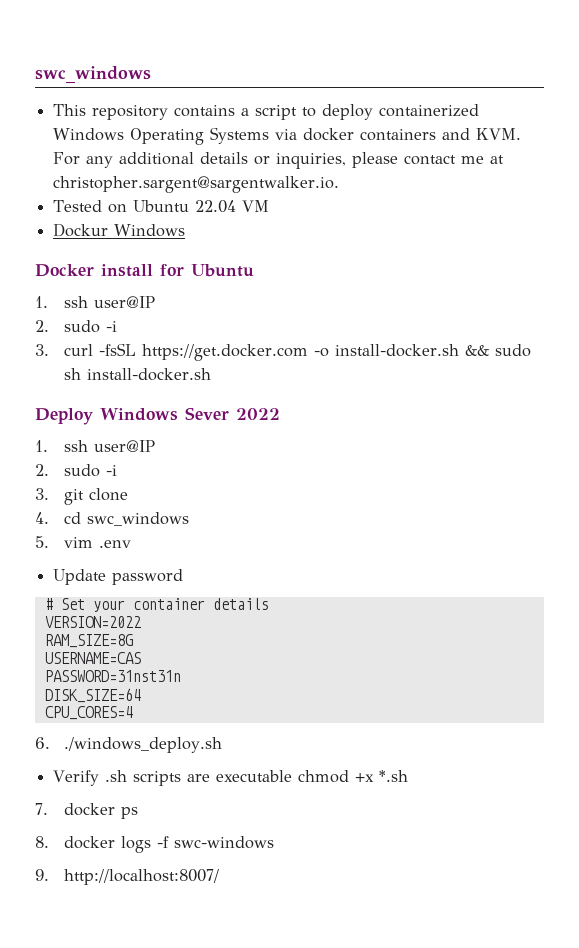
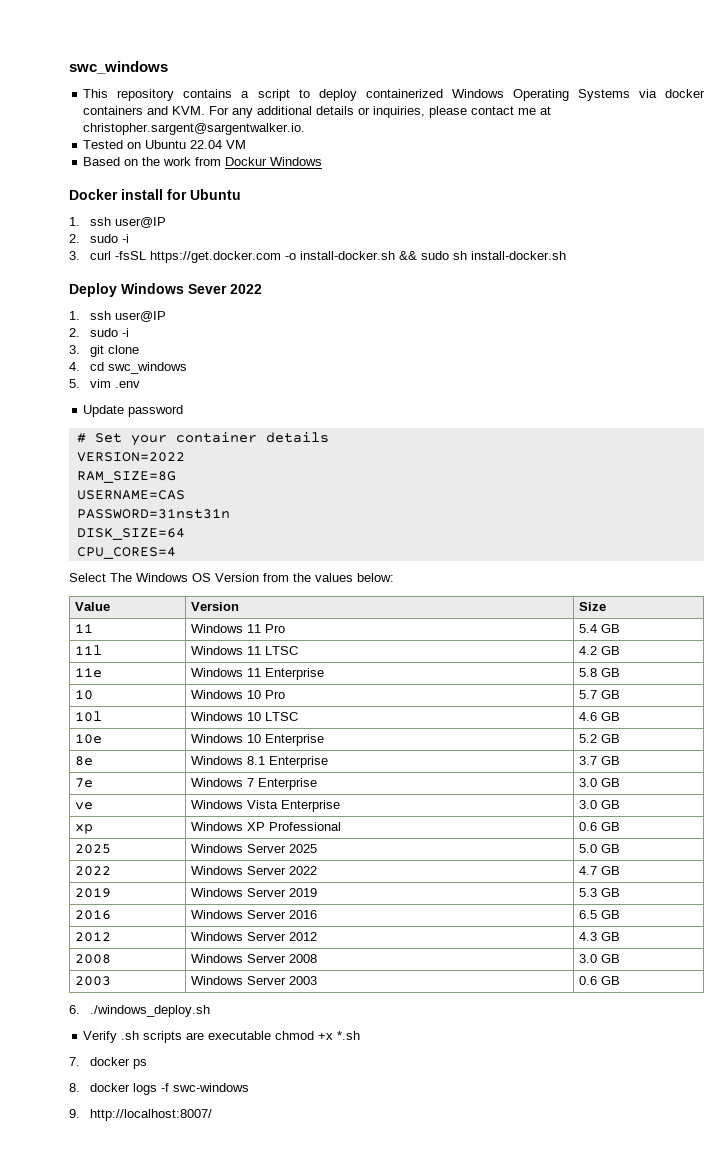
(270, 206) none -> [83,157,222,166] Based on the work from
(133, 713) none -> [69,573,394,582] [75,602,111,611] [191,602,240,611] [579,602,607,611] [75,624,94,633] [191,624,286,633] [579,624,621,633] [75,645,103,655] [191,646,299,655] [579,646,621,655] [75,668,103,678] [191,668,325,680] [579,668,621,677] [75,690,94,700] [191,690,286,699] [579,690,621,699] [75,711,103,722] [191,712,299,721] [579,712,621,721] [75,734,103,744] [191,734,325,746] [579,734,621,743] [75,756,94,766] [191,756,329,768] [579,756,621,765] [75,778,94,788] [191,778,318,790] [579,778,621,787] [75,802,94,810] [191,800,341,812] [579,800,621,809] [75,824,94,834] [191,822,342,831] [579,822,621,831] [75,844,112,854] [191,844,318,853] [579,844,621,853] [75,866,112,876] [191,866,318,875] [579,866,621,875] [75,888,112,898] [191,888,318,897] [579,888,621,897] [75,910,112,920] [191,910,318,919] [579,910,621,919] [75,932,112,942] [191,932,318,941] [579,932,621,941] [75,954,112,964] [191,954,318,963] [579,954,621,963] [75,976,112,986] [191,976,318,985] [579,976,621,985] // Select The Windows OS Version from the values below: // Value | Version | Size // 11 | Windows 11 Pro | 5.4 GB // 11l | Windows 11 LTSC | 4.2 GB // 11e | Windows 11 Enterprise | 5.8 GB // 10 | Windows 10 Pro | 5.7 GB // 10l | Windows 10 LTSC | 4.6 GB // 10e | Windows 10 Enterprise | 5.2 GB // 8e | Windows 8.1 Enterprise | 3.7 GB // 7e | Windows 7 Enterprise | 3.0 GB // ve | Windows Vista Enterprise | 3.0 GB // xp | Windows XP Professional | 0.6 GB // 2025 | Windows Server 2025 | 5.0 GB // 2022 | Windows Server 2022 | 4.7 GB // 2019 | Windows Server 2019 | 5.3 GB // 2016 | Windows Server 2016 | 6.5 GB // 2012 | Windows Server 2012 | 4.3 GB // 2008 | Windows Server 2008 | 3.0 GB // 2003 | Windows Server 2003 | 0.6 GB

